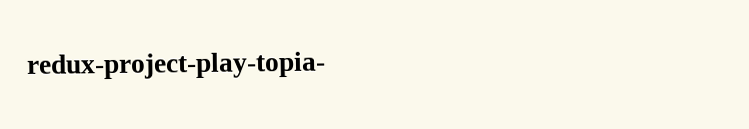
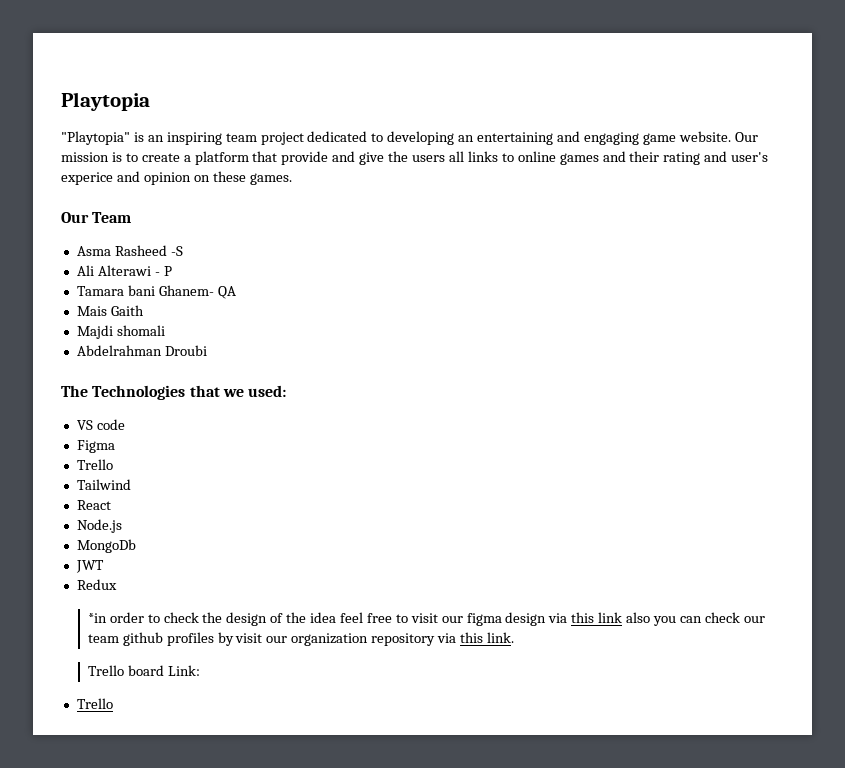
[26,51,326,80] redux-project-play-topia- -> [61,92,150,111] [61,131,758,145] [61,151,769,165] [61,171,292,185] [61,212,132,223] [76,245,183,256] [76,265,172,276] [76,285,236,299] [76,305,144,316] [76,325,165,339] [76,345,207,356] [61,385,287,400] [76,419,125,430] [76,440,115,453] [76,459,113,470] [76,479,131,490] [76,500,111,510] [76,519,122,533] [76,539,136,553] [75,560,104,573] [76,579,117,590] [87,612,765,626] [87,632,514,646] [87,665,200,676] [76,698,113,709] Playtopia // "Playtopia" is an inspiring team project dedicated to developing an entertaining and engaging game website. Our mission is to create a platform that provide and give the users all links to online games and their rating and user's experice and opinion on these games. // Our Team // Asma Rasheed -S // Ali Alterawi - P // Tamara bani Ghanem- QA // Mais Gaith // Majdi shomali // Abdelrahman Droubi // The Technologies that we used: // VS code // Figma // Trello // Tailwind // React // Node.js // MongoDb // JWT // Redux // *in order to check the design of the idea feel free to visit our figma design via this link also you can check our team github profiles by visit our organization repository via this link. // Trello board Link: // Trello

